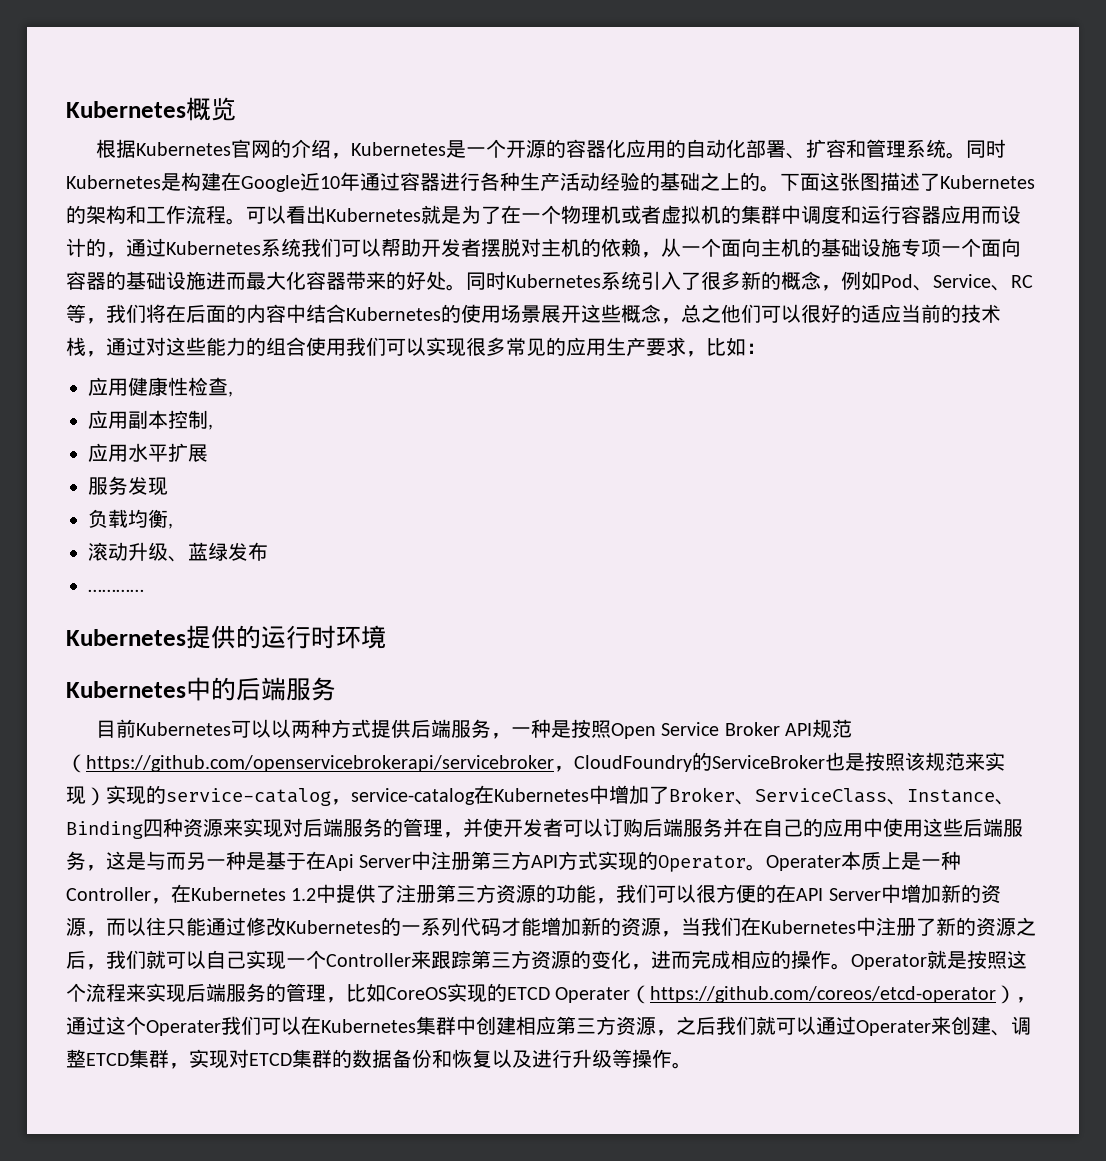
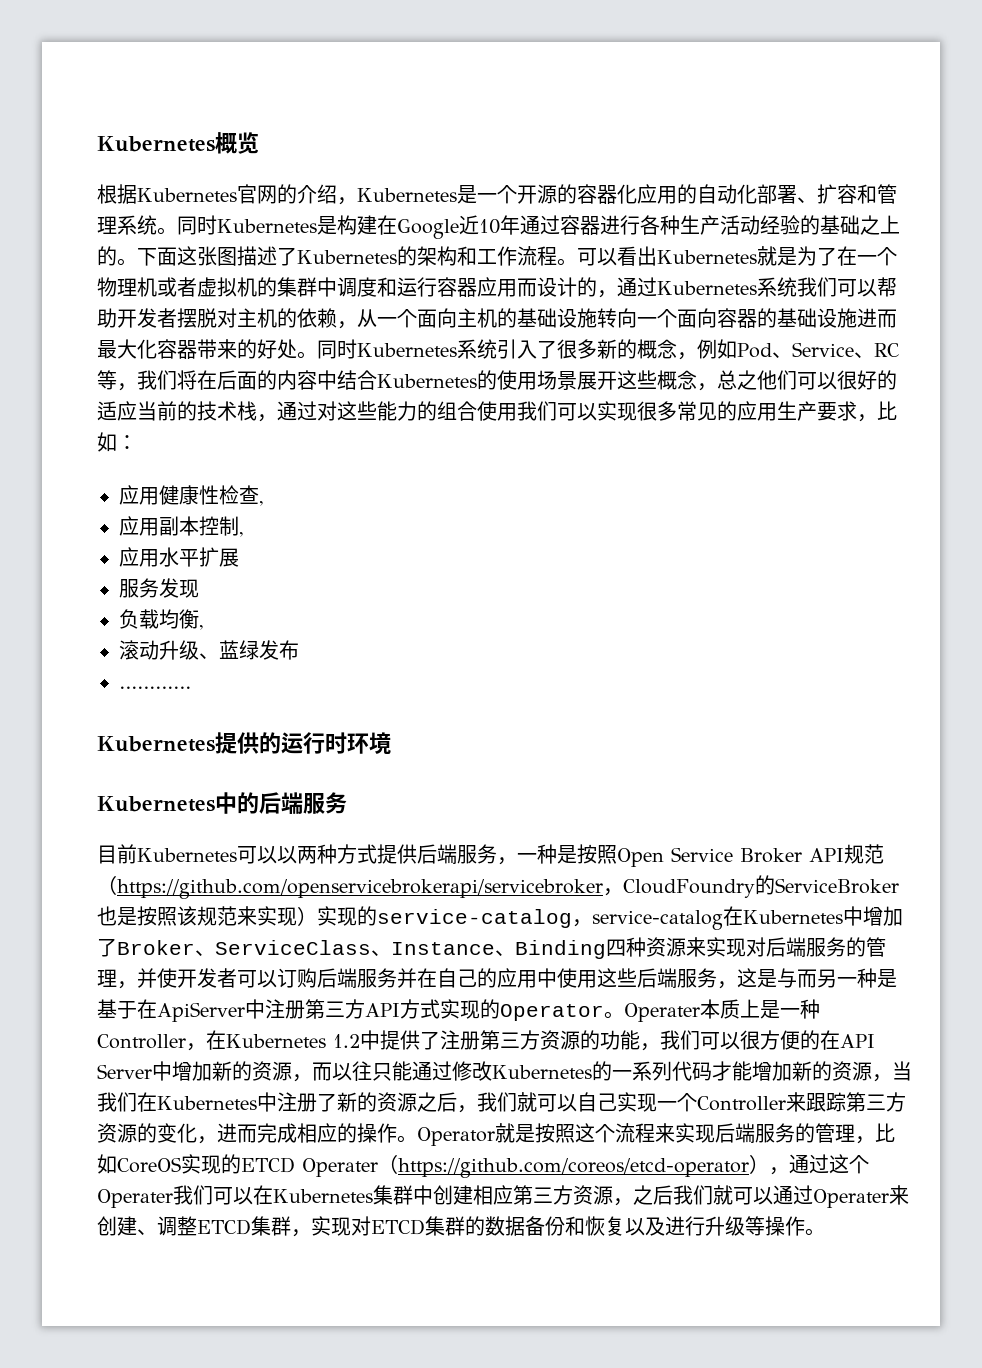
[901,238,941,257] 专项 -> [597,308,637,328] 转向
[326,854,412,871] Api Server -> [157,1002,245,1022] ApiServer

